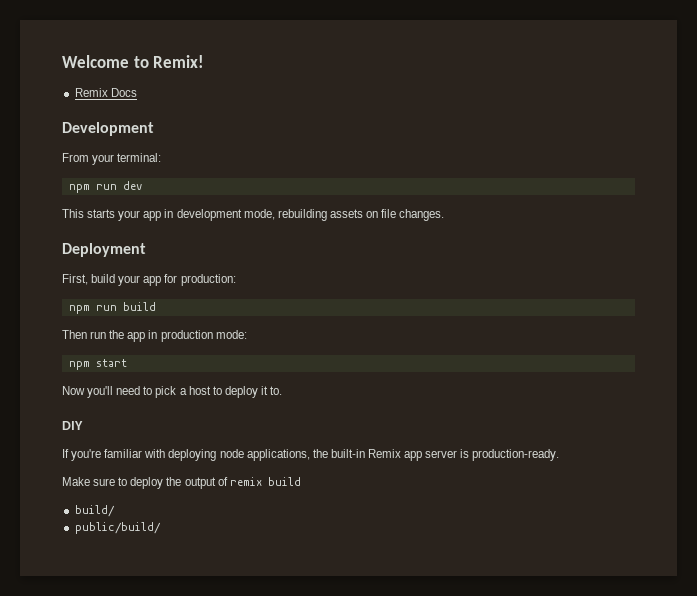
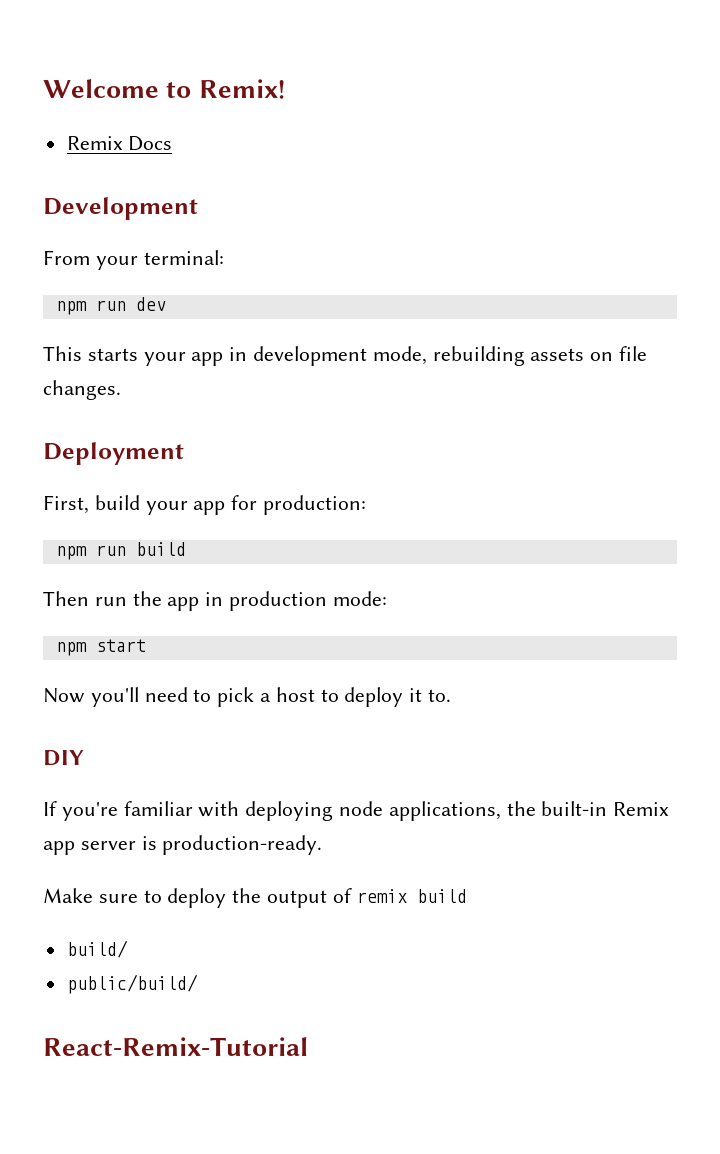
(161, 528) none -> [43,1037,308,1056] // React-Remix-Tutorial

